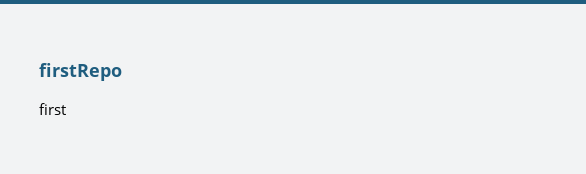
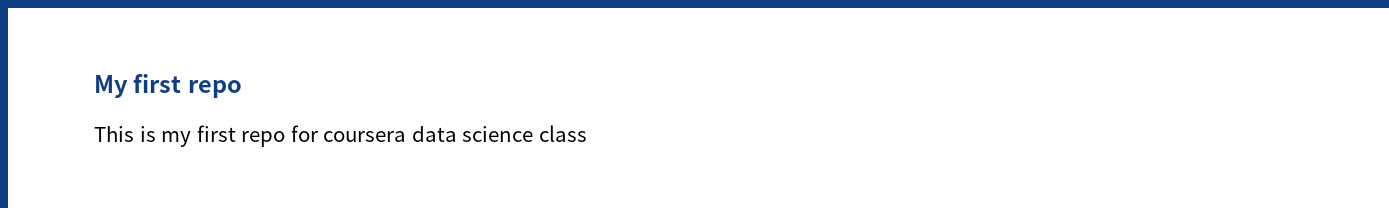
[39,63,122,81] [39,103,66,115] firstRepo // first -> [94,74,242,98] [94,125,587,147] My first repo // This is my first repo for coursera data science class

